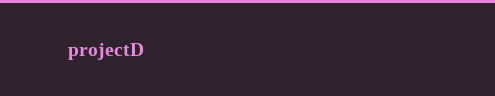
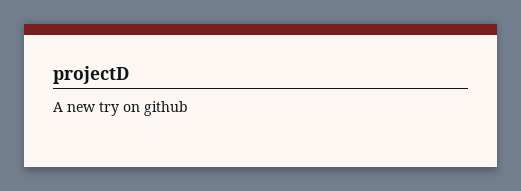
(144, 51) none -> [53,101,188,116] // A new try on github

